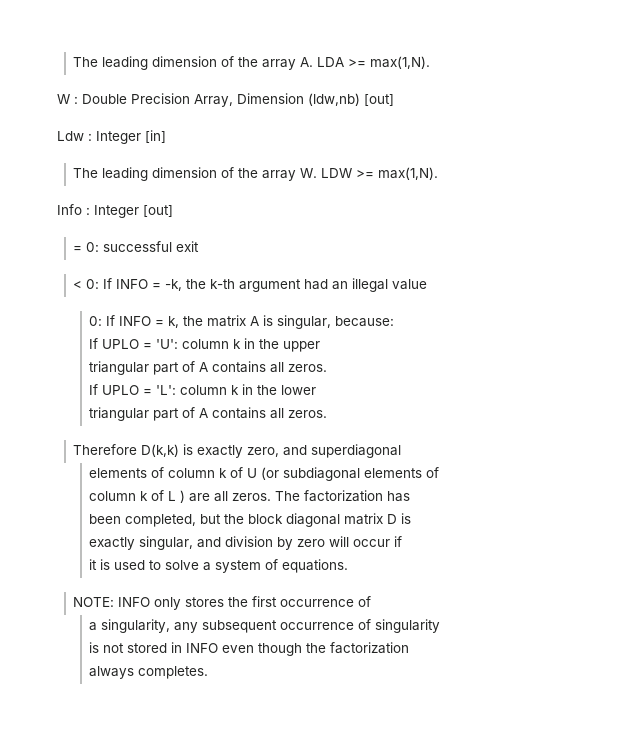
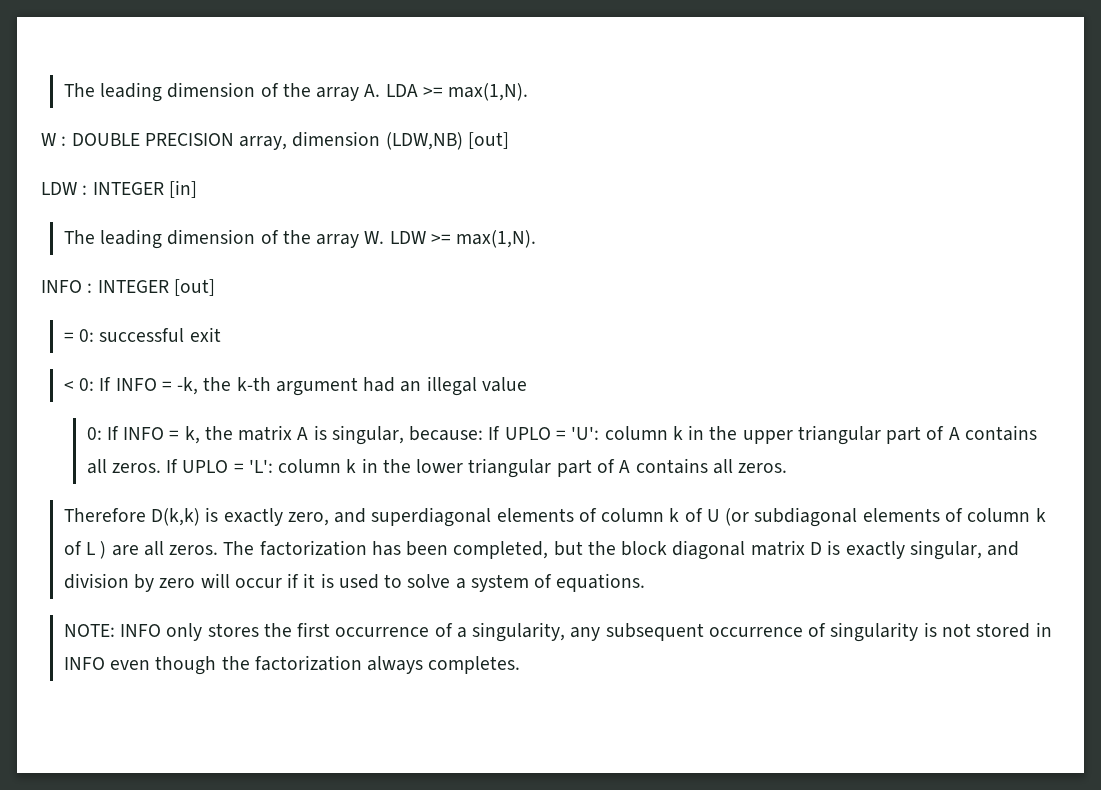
[82,93,394,107] [57,131,141,144] Double Precision Array, Dimension (ldw,nb) [out] // Ldw : Integer -> [71,131,509,150] [41,182,164,195] DOUBLE PRECISION array, dimension (LDW,NB) [out] // LDW : INTEGER
[57,204,139,218] Info : Integer -> [41,280,169,293] INFO : INTEGER
(395, 321) // -> (484, 433) none
[89,361,328,375] // triangular part of A contains all zeros. // -> [797,425,1037,445] [86,459,161,474] triangular part of A contains all zeros.
(317, 390) // -> (464, 466) none
(402, 451) // -> (492, 517) none
(440, 472) // -> (964, 515) none
(411, 496) // -> (401, 548) none
(412, 518) // -> (841, 547) none
(403, 541) // -> (300, 580) none
(372, 601) // -> (453, 630) none
(441, 626) // -> (919, 632) none
(410, 648) // -> (362, 663) none

